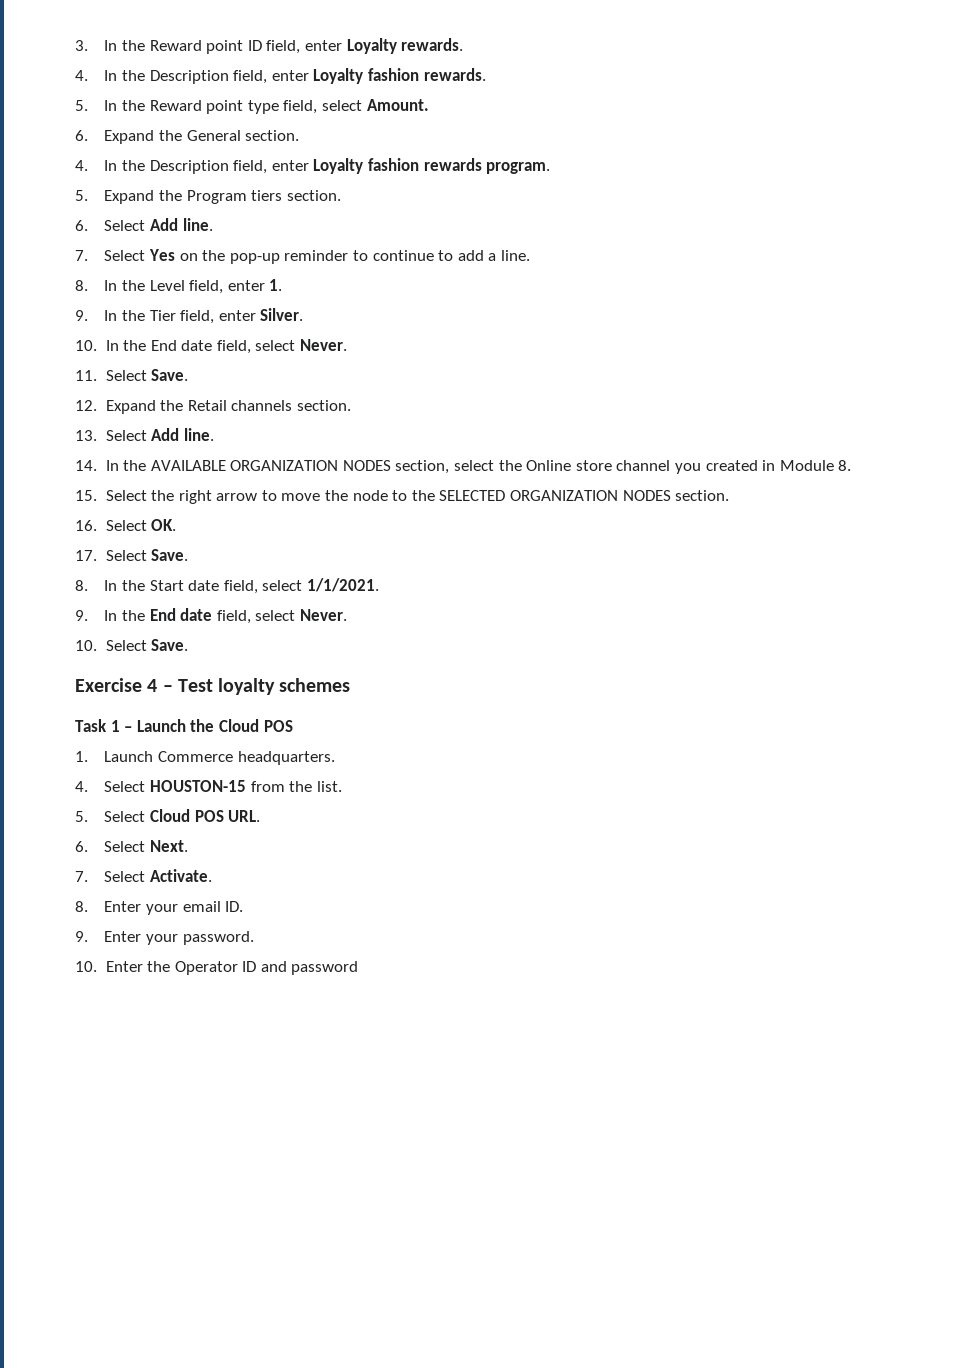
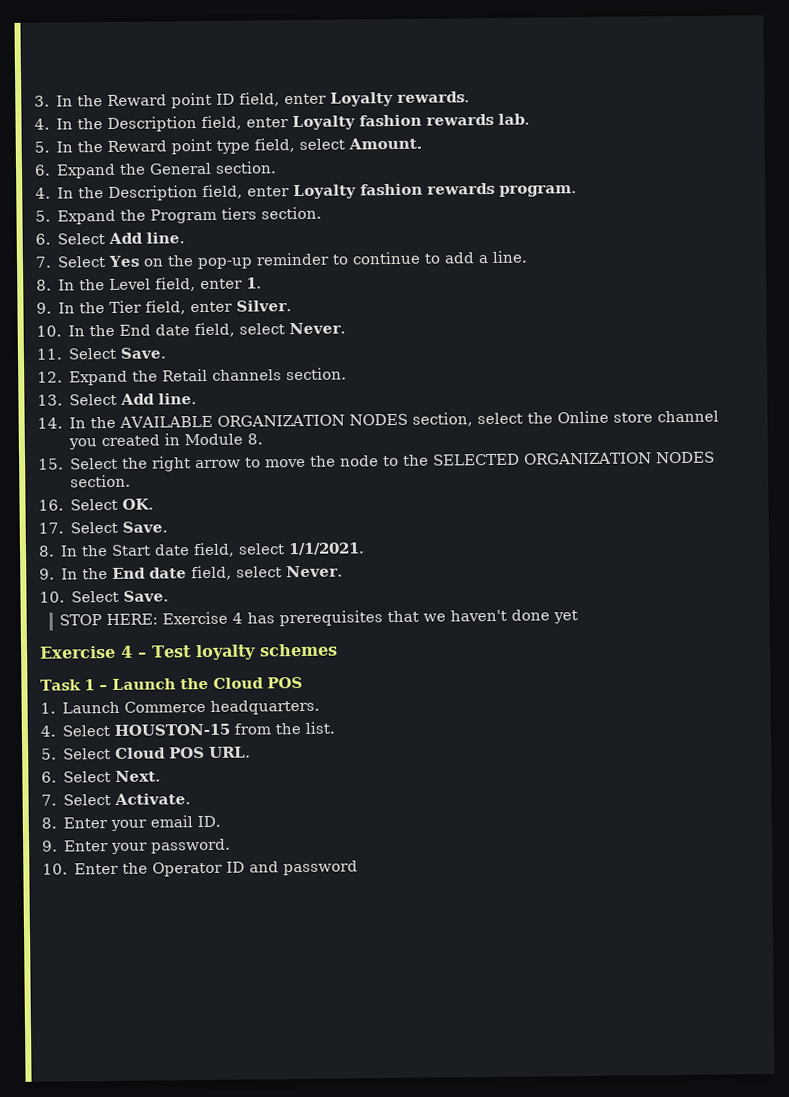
[423,68,486,81] rewards. -> [426,113,531,126] rewards lab.
(189, 645) none -> [59,609,579,627] // STOP HERE: Exercise 4 has prerequisites that we haven't done yet

